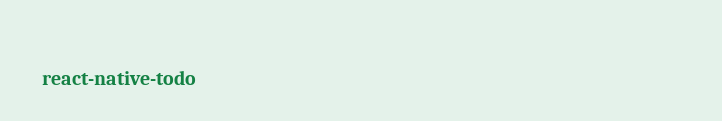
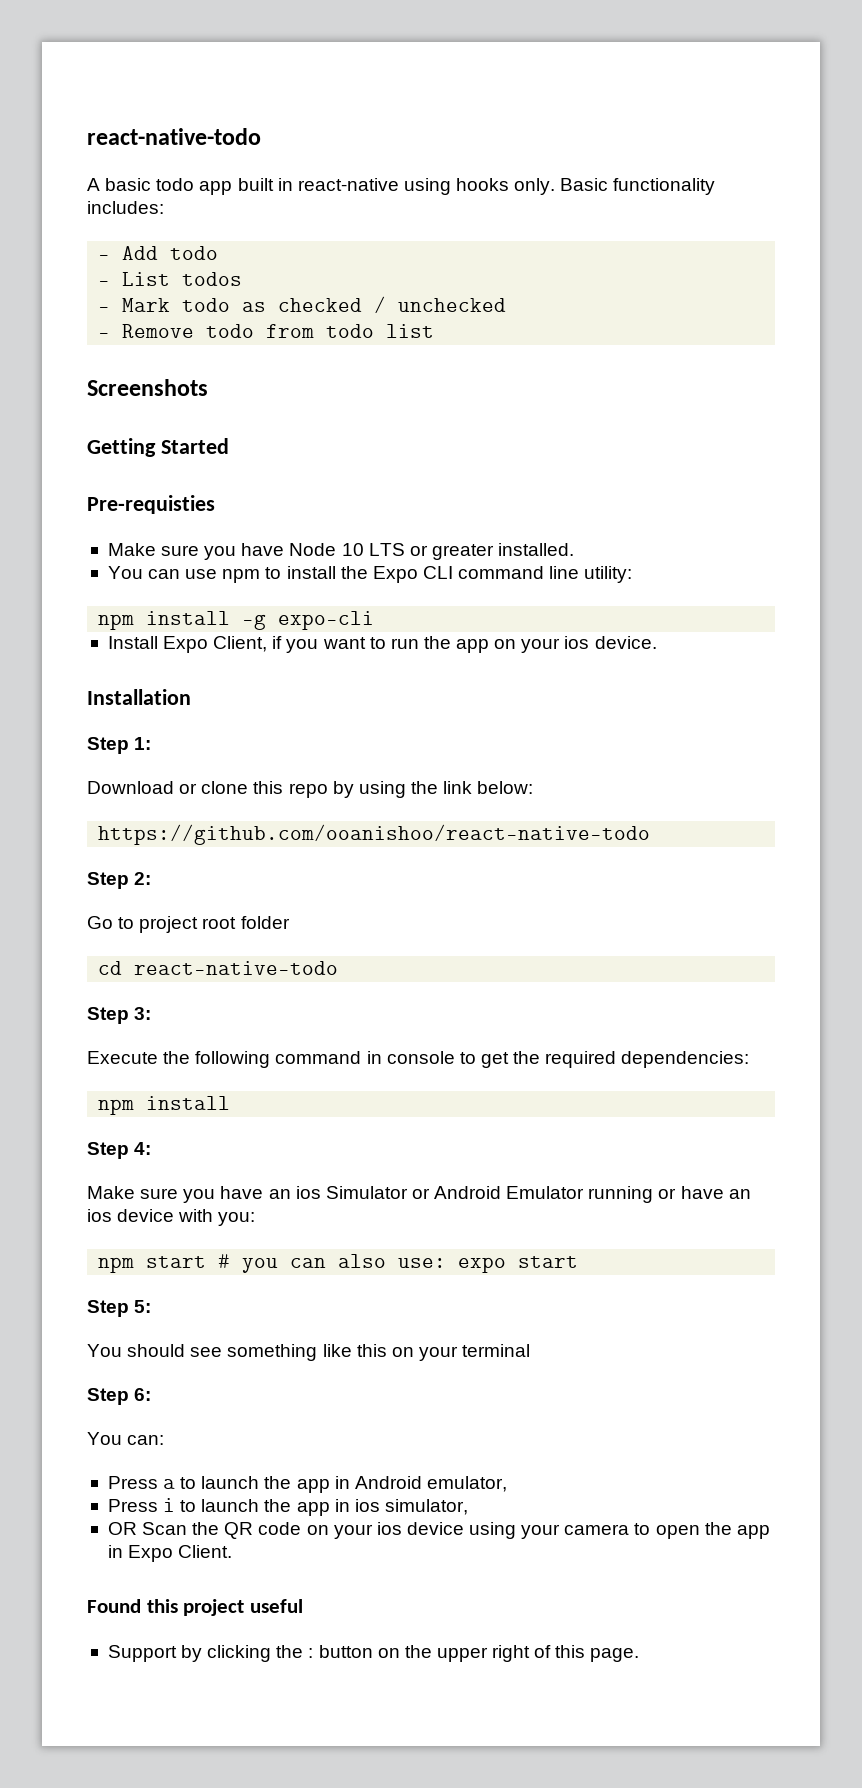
[42,70,196,85] react-native-todo -> [87,128,261,145] [87,178,716,195] [87,201,164,214] [98,246,219,260] [98,272,243,286] [98,296,507,313] [98,324,435,338] [87,379,208,396] [87,438,229,457] [87,495,215,514] [107,543,575,560] [107,566,633,583] [98,611,375,630] [107,636,657,653] [87,689,191,705] [87,737,152,754] [87,781,534,798] [98,824,651,845] [87,872,152,889] [87,916,290,933] [98,961,339,975] [87,1007,152,1024] [87,1051,750,1068] [98,1096,231,1115] [87,1142,152,1159] [87,1186,751,1203] [87,1209,256,1226] [98,1254,579,1273] [87,1300,152,1317] [87,1344,531,1361] [87,1388,152,1405] [87,1432,165,1445] [107,1476,507,1493] [107,1498,468,1516] [107,1522,770,1539] [107,1545,233,1562] [87,1599,304,1616] [107,1645,640,1662] react-native-todo // A basic todo app built in react-native using hooks only. Basic functionality includes: // - Add todo // - List todos // - Mark todo as checked / unchecked // - Remove todo from todo list // Screenshots // Getting Started // Pre-requisties // Make sure you have Node 10 LTS or greater installed. // You can use npm to install the Expo CLI command line utility: // npm install -g expo-cli // Install Expo Client, if you want to run the app on your ios device. // Installation // Step 1: // Download or clone this repo by using the link below: // https://github.com/ooanishoo/react-native-todo // Step 2: // Go to project root folder // cd react-native-todo // Step 3: // Execute the following command in console to get the required dependencies: // npm install // Step 4: // Make sure you have an ios Simulator or Android Emulator running or have an ios device with you: // npm start # you can also use: expo start // Step 5: // You should see something like this on your terminal // Step 6: // You can: // Press a to launch the app in Android emulator, // Press i to launch the app in ios simulator, // OR Scan the QR code on your ios device using your camera to open the app in Expo Client. // Found this project useful // Support by clicking the : button on the upper right of this page.

